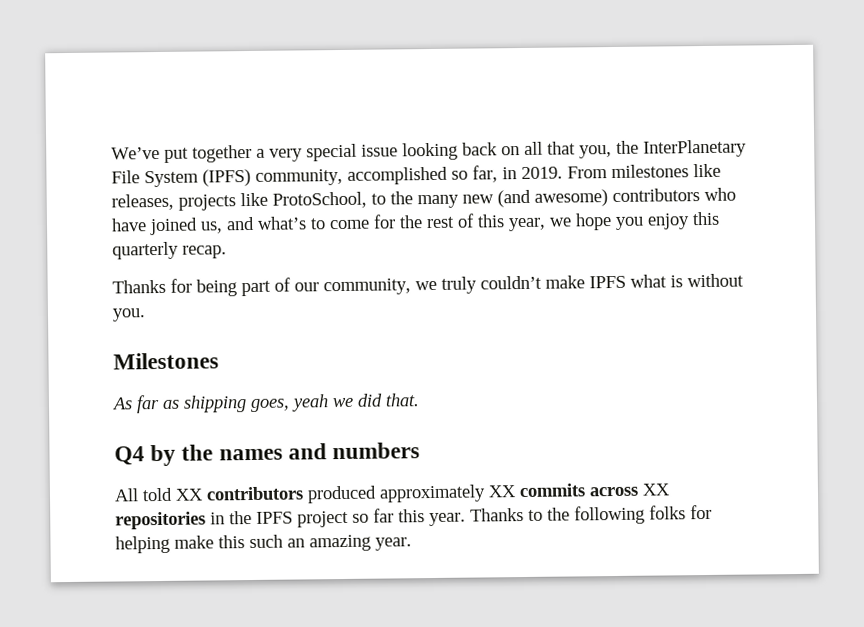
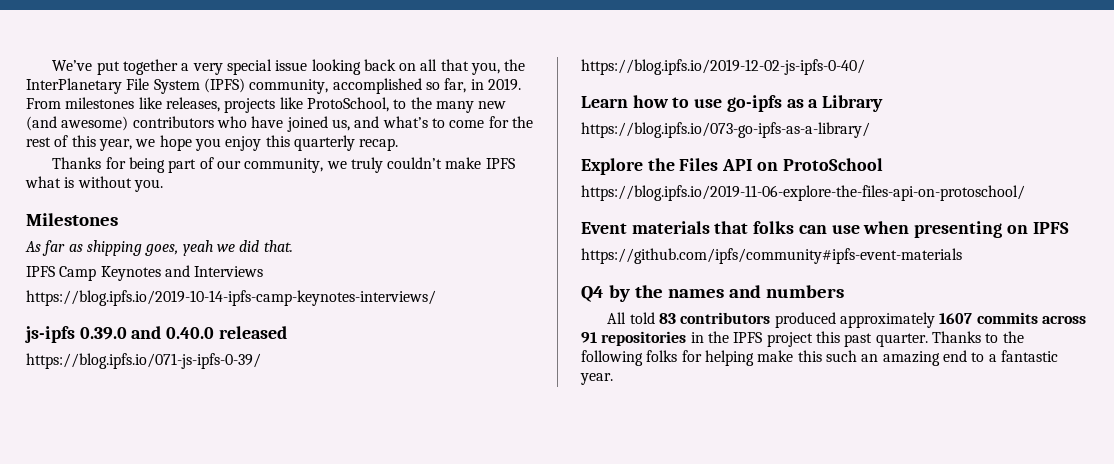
(420, 400) none -> [26,265,264,281] [26,290,436,306] [25,326,287,343] [26,353,261,369] [581,59,865,75] [581,95,884,112] [581,122,870,138] [581,158,883,175] [581,185,1025,201] [581,221,1069,238] [581,248,962,264] // IPFS Camp Keynotes and Interviews // https://blog.ipfs.io/2019-10-14-ipfs-camp-keynotes-interviews/ // js-ipfs 0.39.0 and 0.40.0 released // https://blog.ipfs.io/071-js-ipfs-0-39/ https://blog.ipfs.io/2019-12-02-js-ipfs-0-40/ // Learn how to use go-ipfs as a Library // https://blog.ipfs.io/073-go-ipfs-as-a-library/ // Explore the Files API on ProtoSchool // https://blog.ipfs.io/2019-11-06-explore-the-files-api-on-protoschool/ // Event materials that folks can use when presenting on IPFS // https://github.com/ipfs/community#ipfs-event-materials
[175,488,204,501] XX -> [658,313,676,324] 83
[488,485,517,498] XX -> [939,313,973,324] 1607
[642,483,671,496] XX -> [581,332,597,343] 91
[352,508,466,527] so far this year. -> [815,331,928,347] this past quarter.
(371, 543) none -> [942,350,1058,362] end to a fantastic

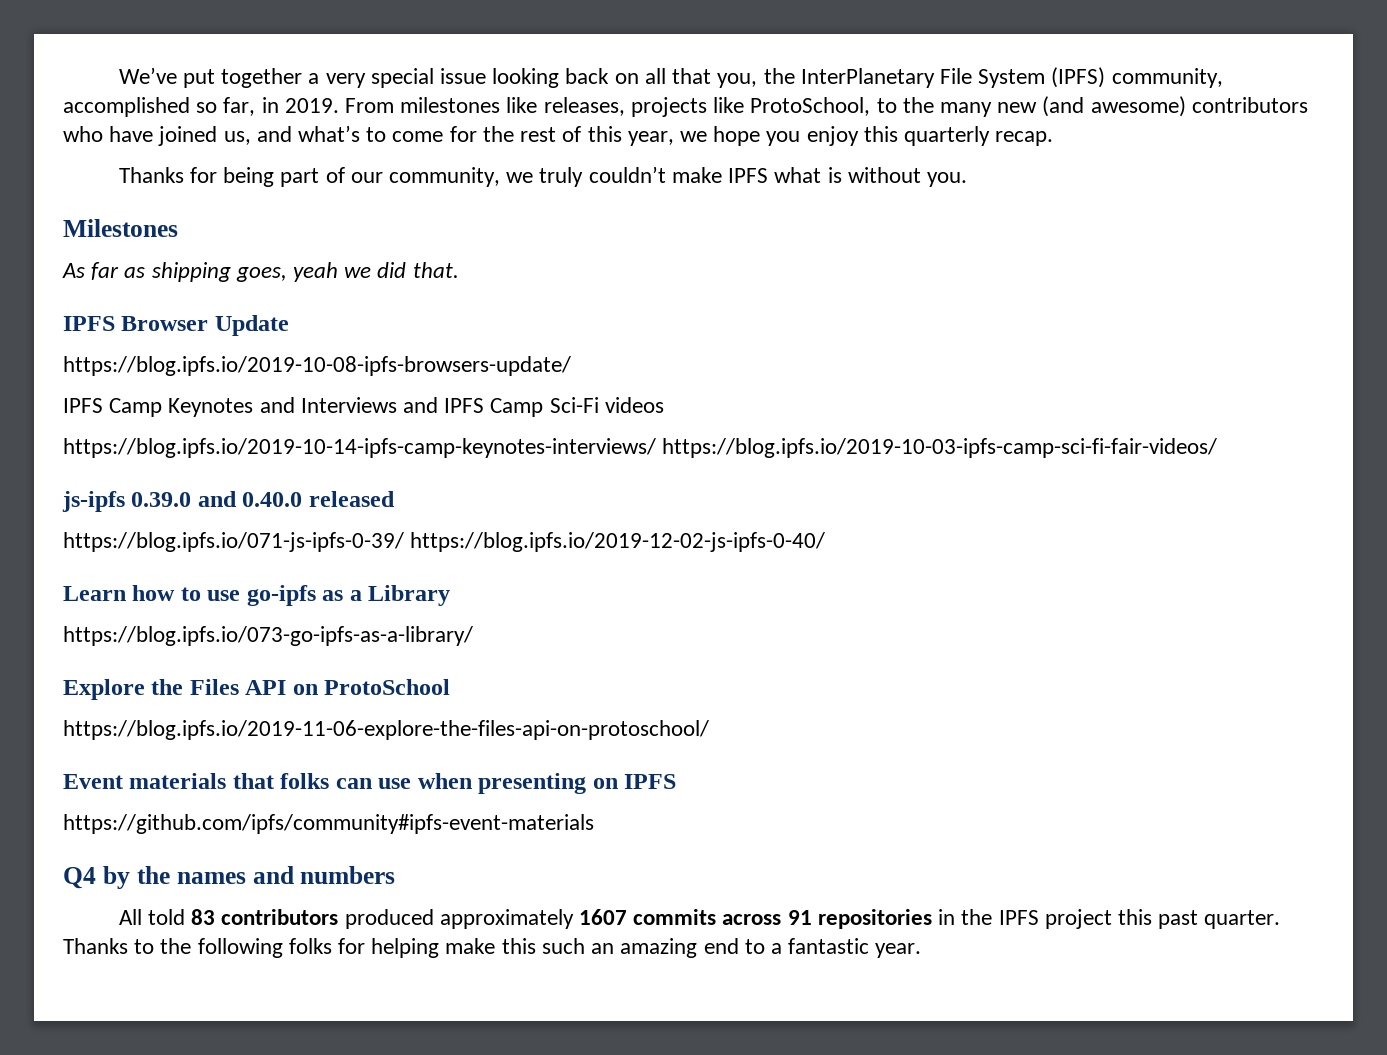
(293, 246) none -> [63,315,289,336] [63,356,571,376] // IPFS Browser Update // https://blog.ipfs.io/2019-10-08-ipfs-browsers-update/
(264, 271) none -> [403,397,664,417] and IPFS Camp Sci-Fi videos
(436, 298) none -> [662,438,1218,458] https://blog.ipfs.io/2019-10-03-ipfs-camp-sci-fi-fair-videos/

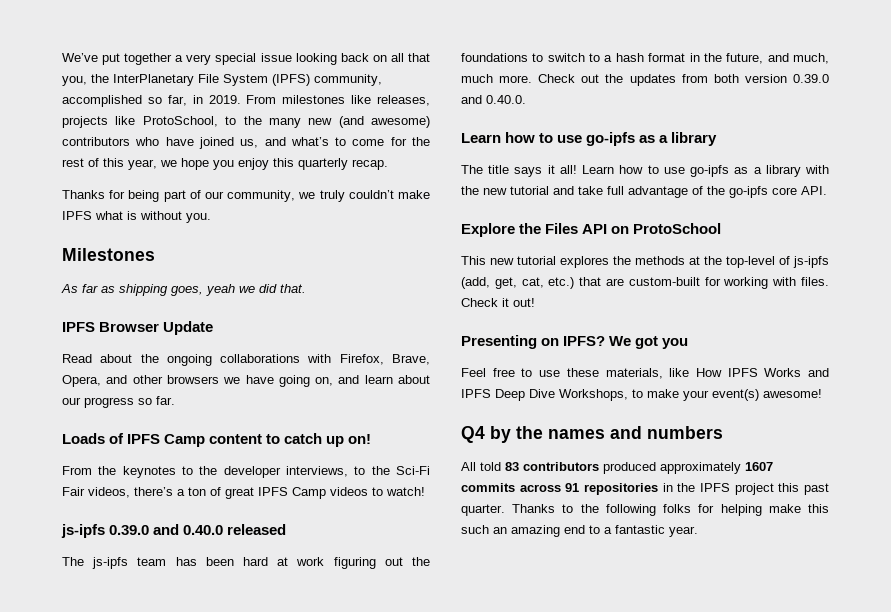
[63,356,571,376] [63,397,599,417] https://blog.ipfs.io/2019-10-08-ipfs-browsers-update/ // IPFS Camp Keynotes and Interviews and IPFS Camp Sci-Fi -> [62,354,430,366] [62,375,431,387] [62,396,175,408] [62,433,372,447] [62,466,430,478] [62,487,326,499] Read about the ongoing collaborations with Firefox, Brave, Opera, and other browsers we have going on, and learn about our progress so far. // Loads of IPFS Camp content to catch up on! // From the keynotes to the developer interviews, to the Sci-Fi Fair videos, there’s a ton of great IPFS Camp
[63,438,1218,458] // https://blog.ipfs.io/2019-10-14-ipfs-camp-keynotes-interviews/ https://blog.ipfs.io/2019-10-03-ipfs-camp-sci-fi-fair-videos/ -> [372,487,425,496] to watch!
[63,532,826,552] [63,585,451,606] [63,626,473,646] https://blog.ipfs.io/071-js-ipfs-0-39/ https://blog.ipfs.io/2019-12-02-js-ipfs-0-40/ // Learn how to use go-ipfs as a Library // https://blog.ipfs.io/073-go-ipfs-as-a-library/ -> [62,557,430,569] [461,53,830,64] [461,74,829,86] [461,95,526,104] [461,132,718,146] [461,165,829,177] [461,186,827,198] The js-ipfs team has been hard at work figuring out the foundations to switch to a hash format in the future, and much, much more. Check out the updates from both version 0.39.0 and 0.40.0. // Learn how to use go-ipfs as a library // The title says it all! Learn how to use go-ipfs as a library with the new tutorial and take full advantage of the go-ipfs core API.
[63,720,709,740] [63,773,677,794] [63,814,594,834] https://blog.ipfs.io/2019-11-06-explore-the-files-api-on-protoschool/ // Event materials that folks can use when presenting on IPFS // https://github.com/ipfs/community#ipfs-event-materials -> [461,256,829,268] [461,277,829,289] [461,298,535,307] [461,335,689,349] [461,368,829,379] [461,389,822,401] This new tutorial explores the methods at the top-level of js-ipfs (add, get, cat, etc.) that are custom-built for working with files. Check it out! // Presenting on IPFS? We got you // Feel free to use these materials, like How IPFS Works and IPFS Deep Dive Workshops, to make your event(s) awesome!

